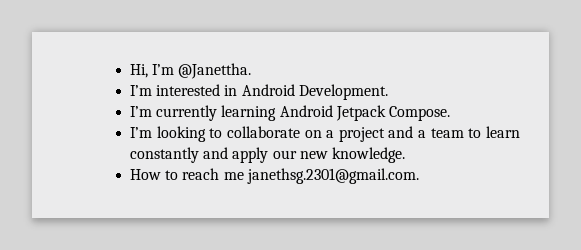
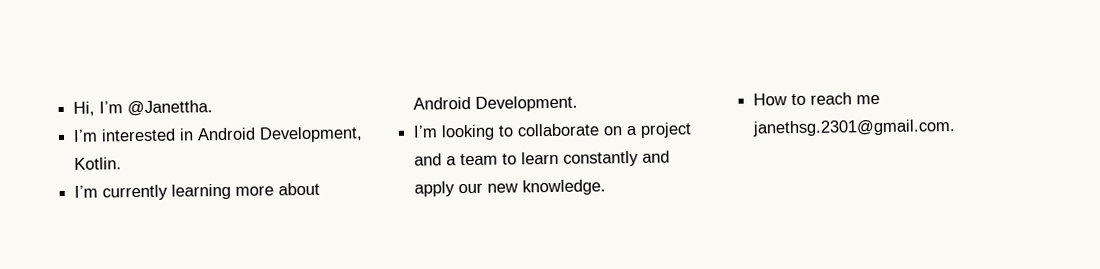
[298,84,388,100] Development. -> [259,126,364,143] [74,157,123,170] Development, Kotlin.
[279,105,450,121] Android Jetpack Compose. -> [235,182,321,196] [413,95,579,112] more about Android Development.

